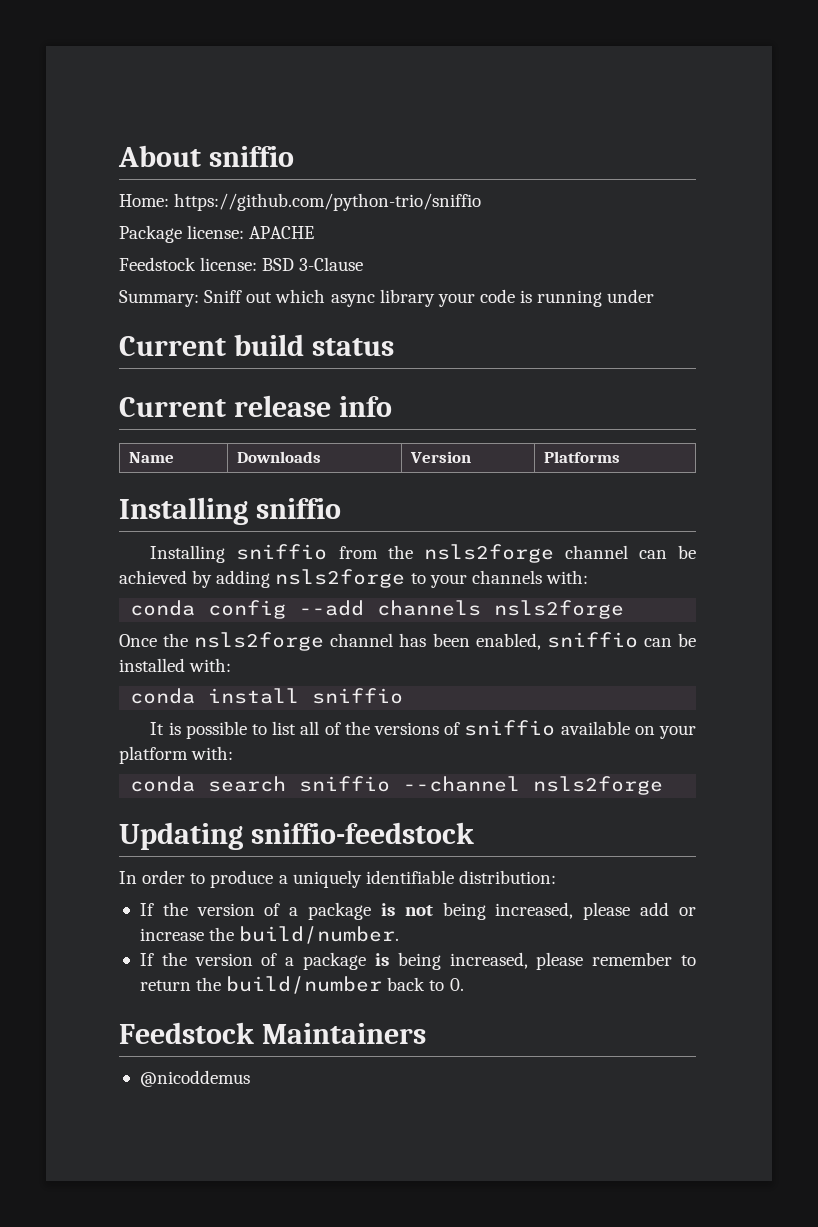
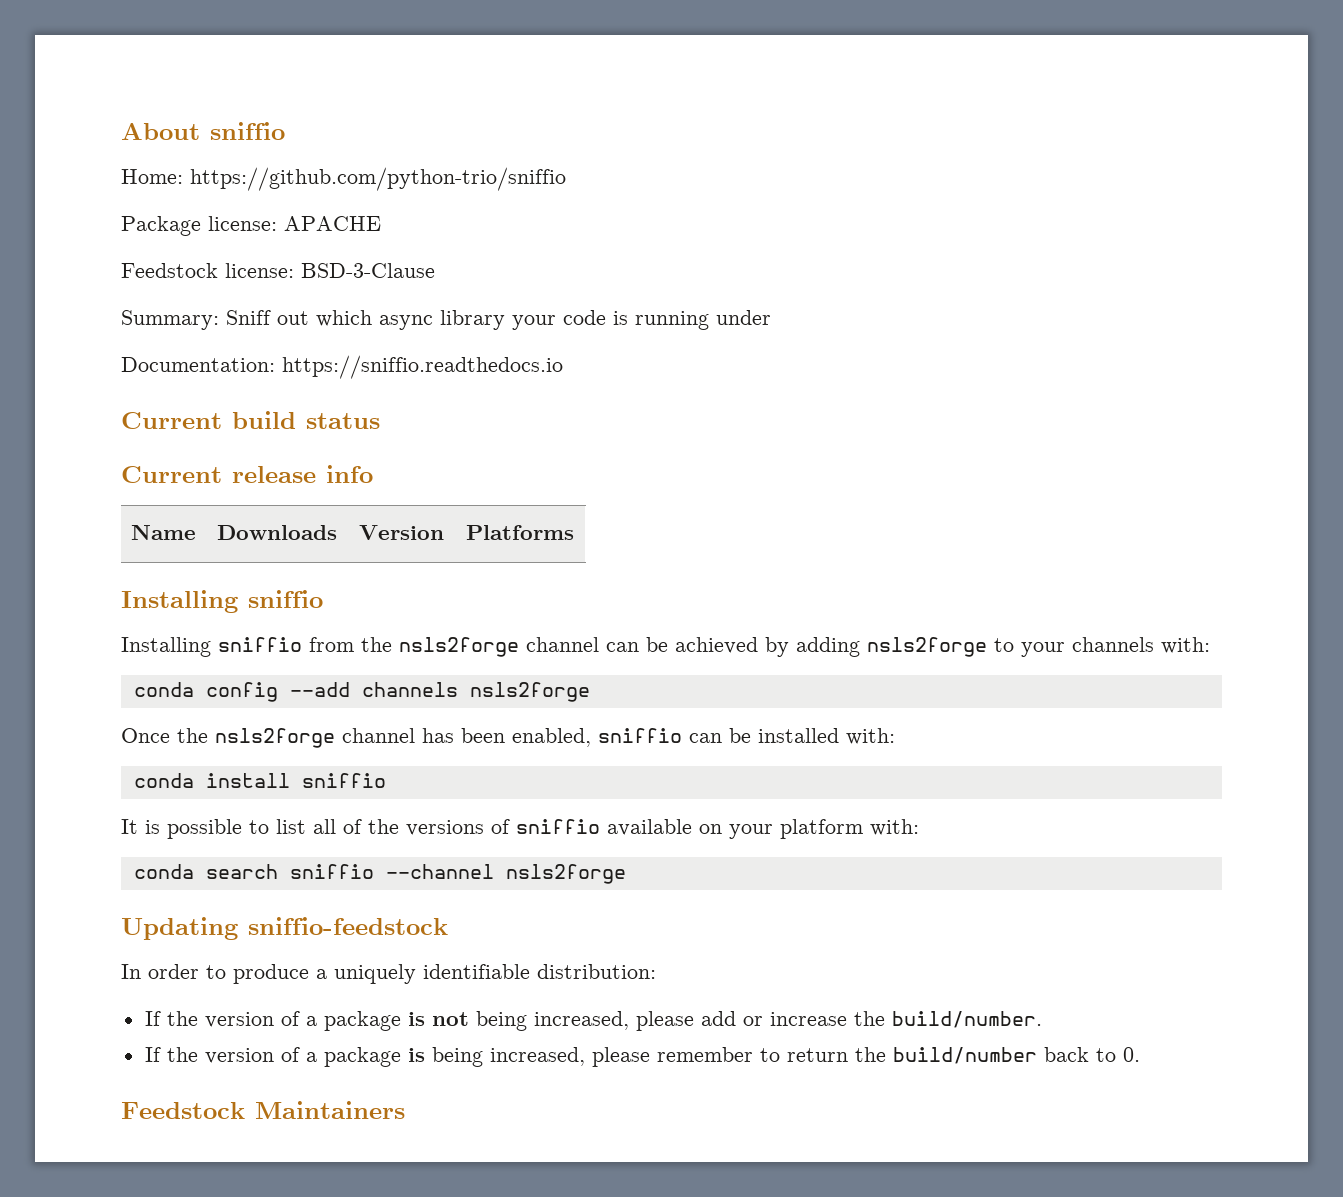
[262,257,364,271] BSD 3-Clause -> [301,263,435,278] BSD-3-Clause
(655, 296) none -> [121,355,563,379] // Documentation: https://sniffio.readthedocs.io
[139,1070,250,1087] // @nicoddemus -> (405, 1110) none

